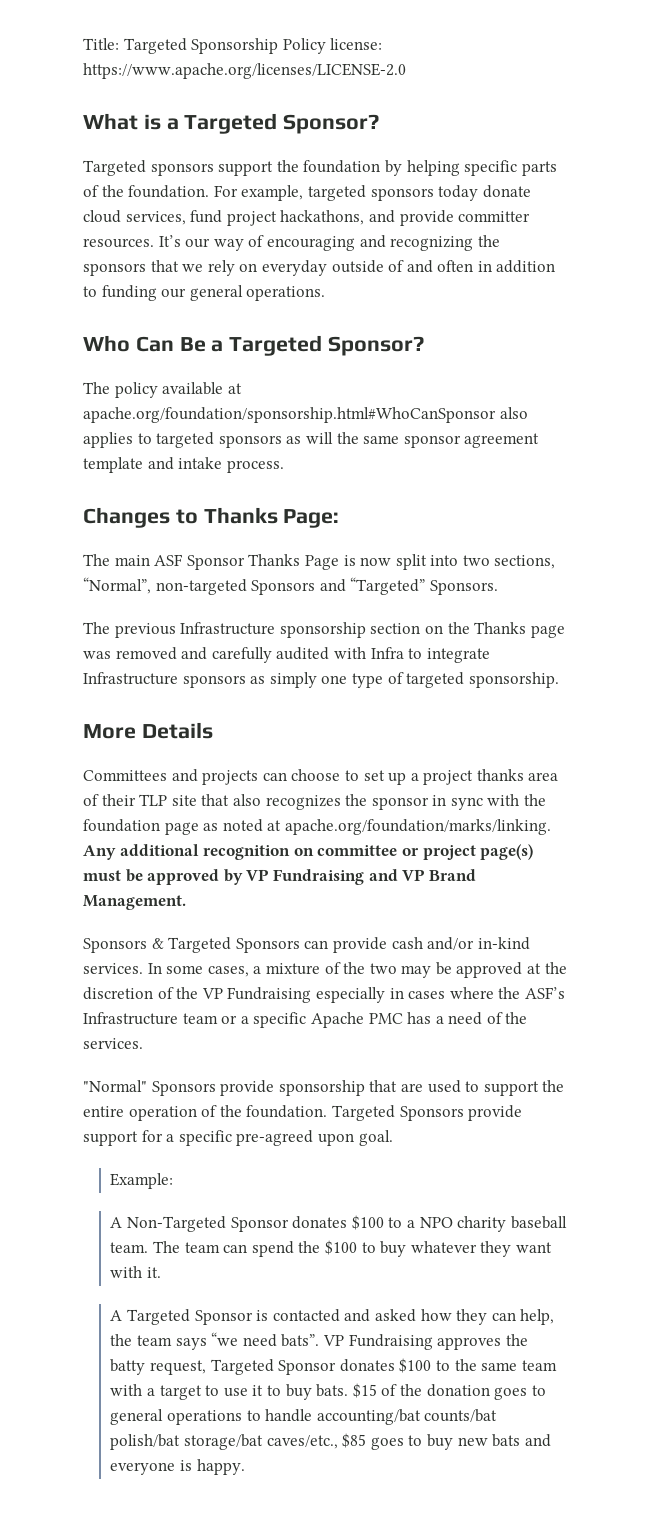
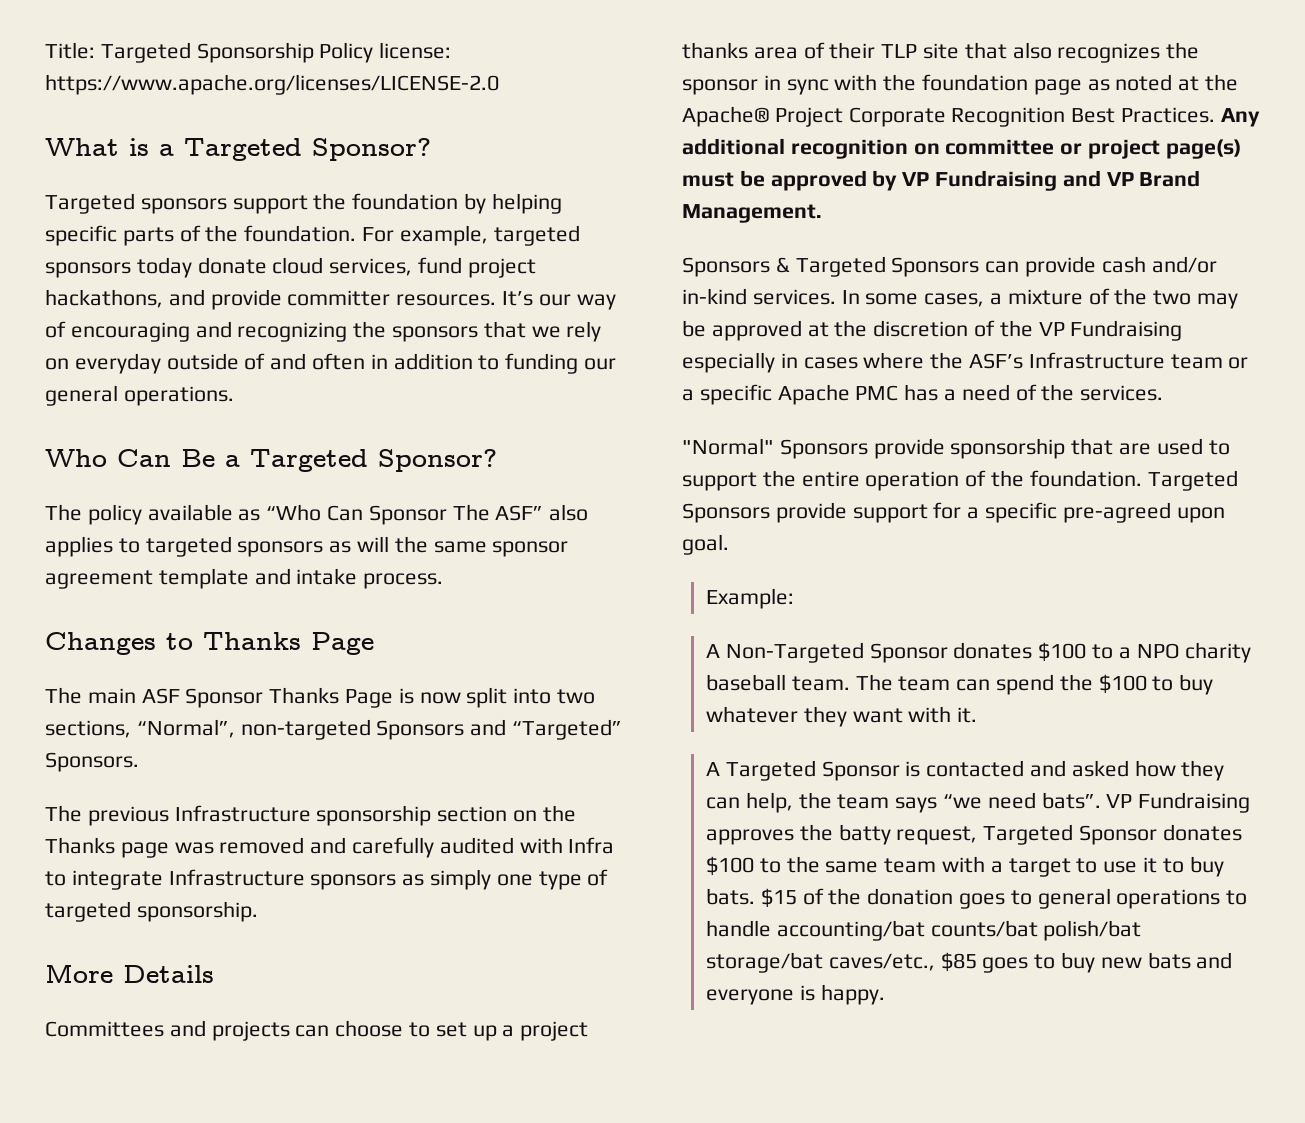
[227,383,242,394] [83,407,496,423] at apache.org/foundation/sponsorship.html#WhoCanSponsor -> [238,504,544,525] as “Who Can Sponsor The ASF”
[283,509,340,528] Page: -> [311,632,374,655] Page
[284,819,551,835] apache.org/foundation/marks/linking. -> [1205,74,1239,91] [682,106,1216,127] the Apache® Project Corporate Recognition Best Practices.

